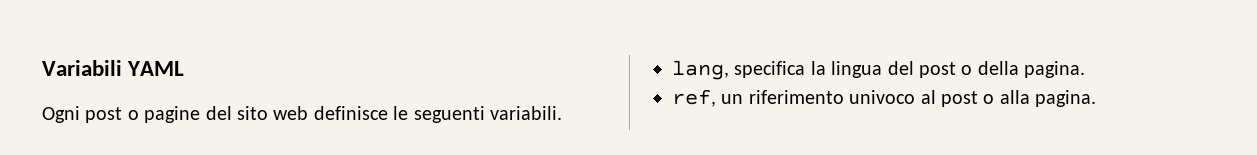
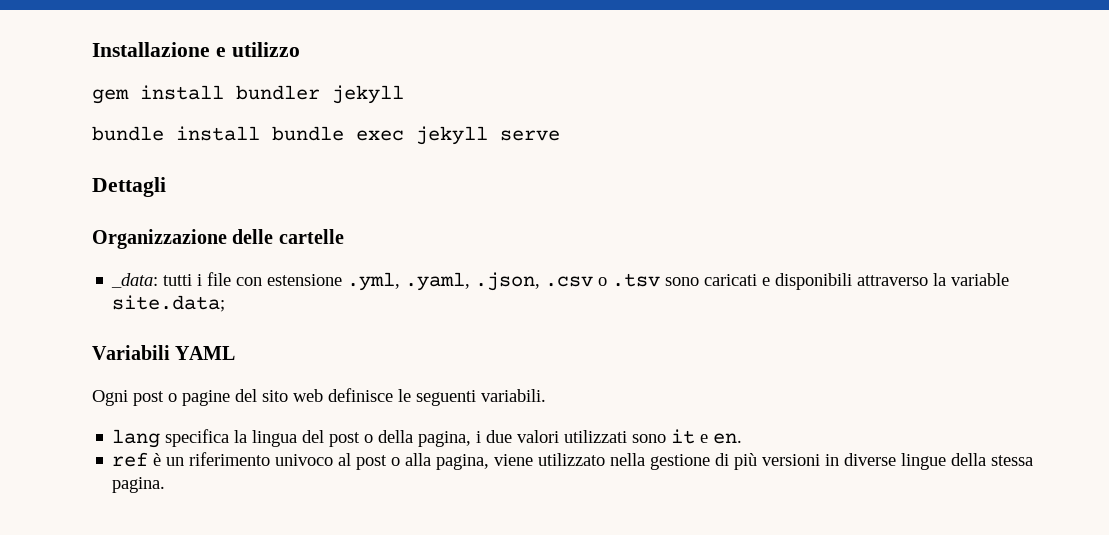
(42, 68) none -> [92,42,300,57] [92,85,404,104] [92,126,560,145] [92,177,166,197] [92,229,344,249] [111,272,1010,291] [112,295,226,312] Installazione e utilizzo // gem install bundler jekyll // bundle install bundle exec jekyll serve // Dettagli // Organizzazione delle cartelle // _data: tutti i file con estensione .yml, .yaml, .json, .csv o .tsv sono caricati e disponibili attraverso la variable site.data; //
[672,60,729,80] lang, -> [112,429,161,448] lang
[1024,61,1086,78] [672,89,716,107] pagina. // ref, -> [418,429,743,447] [112,452,162,467] pagina, i due valori utilizzati sono it e en. // ref è
(1030, 97) none -> [436,453,1034,470] pagina, viene utilizzato nella gestione di più versioni in diverse lingue della stessa

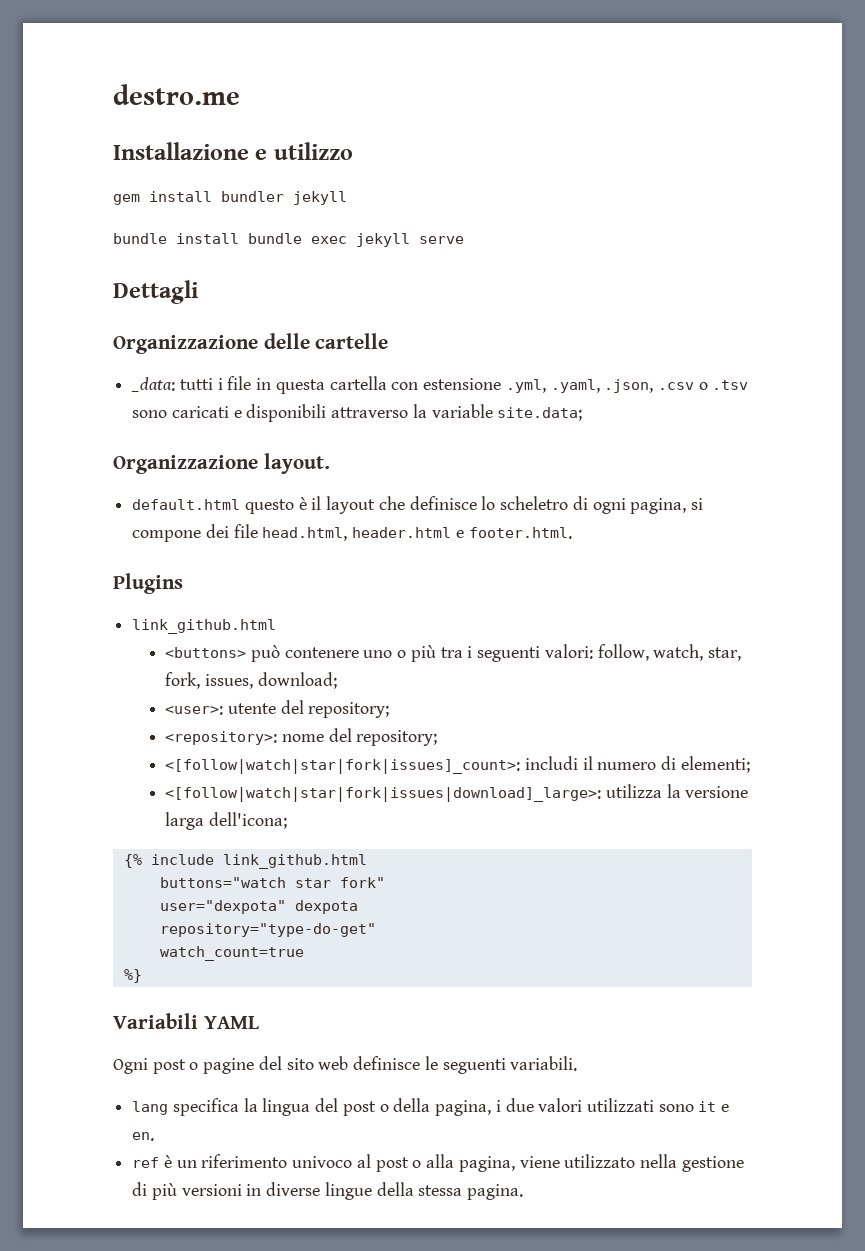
(92, 49) none -> [113,84,240,105] destro.me //
(232, 279) none -> [256,376,387,394] in questa cartella
(226, 303) none -> [113,453,330,474] [132,496,703,514] [132,524,572,542] [113,573,183,594] [132,619,277,634] [165,644,741,662] [165,672,337,689] [165,700,390,718] [165,728,438,746] [165,756,750,774] [165,784,749,802] [165,812,287,830] [123,854,367,869] [159,877,385,888] [159,900,358,914] [159,923,376,937] [159,946,304,961] [123,969,142,983] // Organizzazione layout. // default.html questo è il layout che definisce lo scheletro di ogni pagina, si compone dei file head.html, header.html e footer.html. // Plugins // link_github.html // <buttons> può contenere uno o più tra i seguenti valori: follow, watch, star, fork, issues, download; // <user>: utente del repository; // <repository>: nome del repository; // <[follow|watch|star|fork|issues]_count>: includi il numero di elementi; // <[follow|watch|star|fork|issues|download]_large>: utilizza la versione larga dell'icona; // {% include link_github.html // buttons="watch star fork" // user="dexpota" dexpota // repository="type-do-get" // watch_count=true // %}

